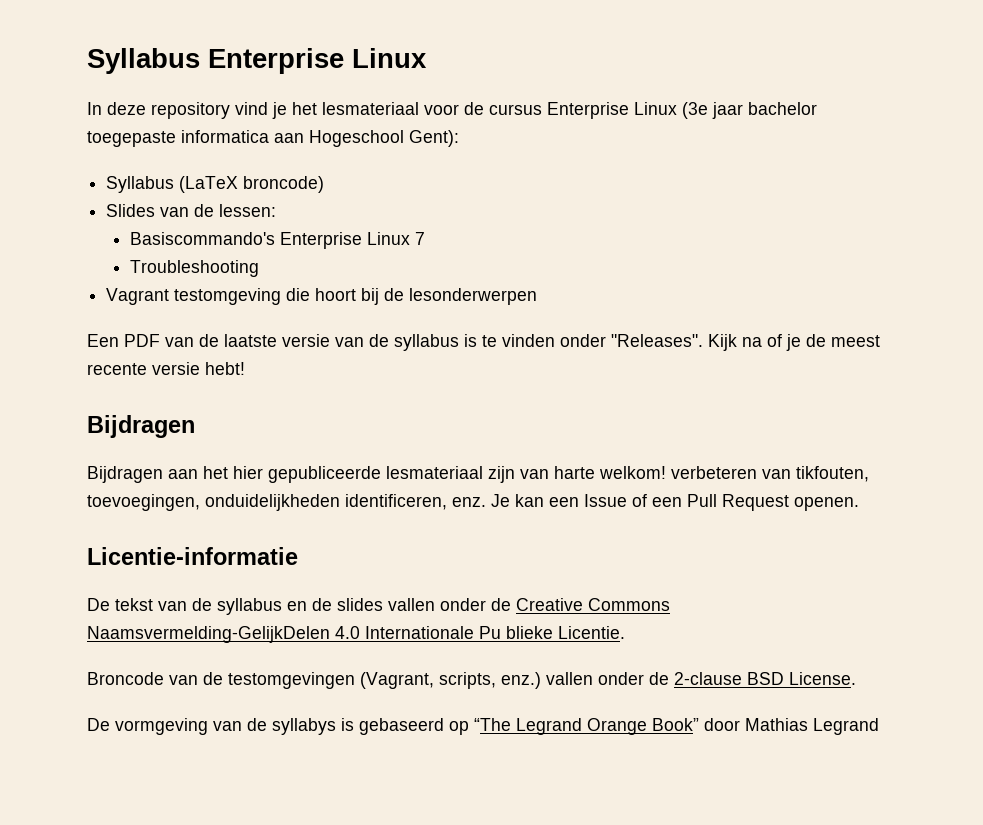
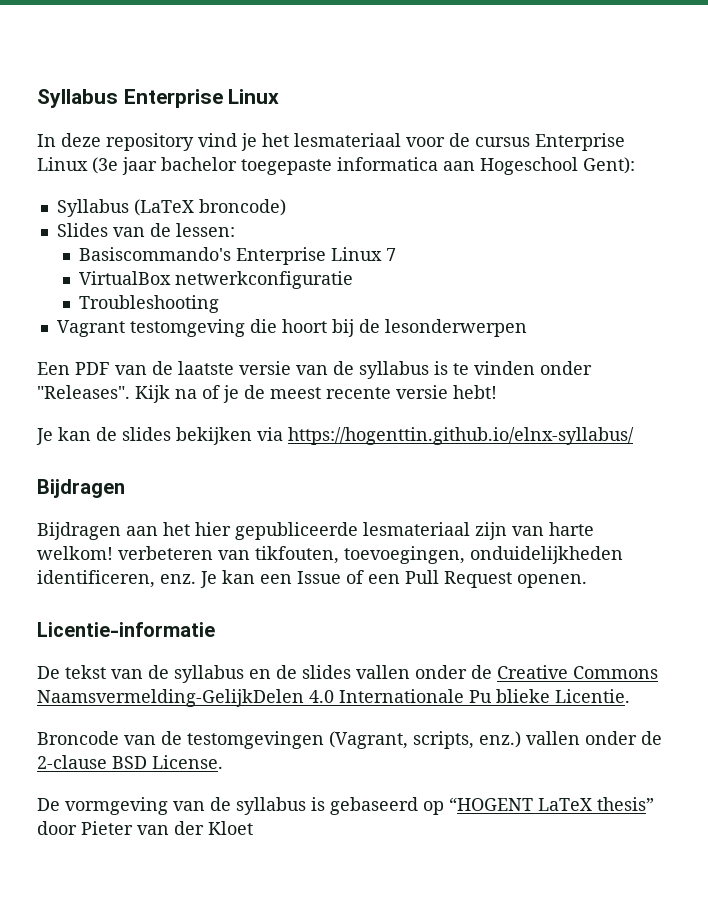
(425, 238) none -> [79,271,354,289] // VirtualBox netwerkconfiguratie
(245, 368) none -> [36,427,634,445] // Je kan de slides bekijken via https://hogenttin.github.io/elnx-syllabus/
[272,718,336,735] syllabys -> [236,797,306,815] syllabus
[474,718,879,735] “The Legrand Orange Book” door Mathias Legrand -> [449,797,654,811] [37,821,253,835] “HOGENT LaTeX thesis” door Pieter van der Kloet

